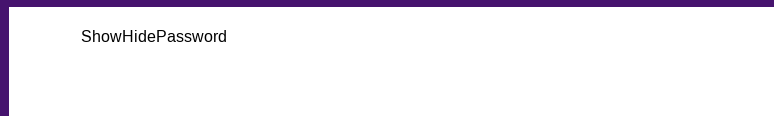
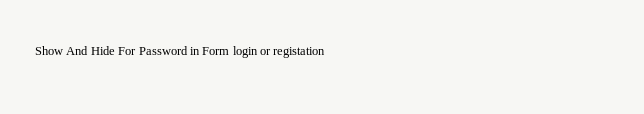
[81,30,227,42] ShowHidePassword -> [35,46,326,58] Show And Hide For Password in Form login or registation

